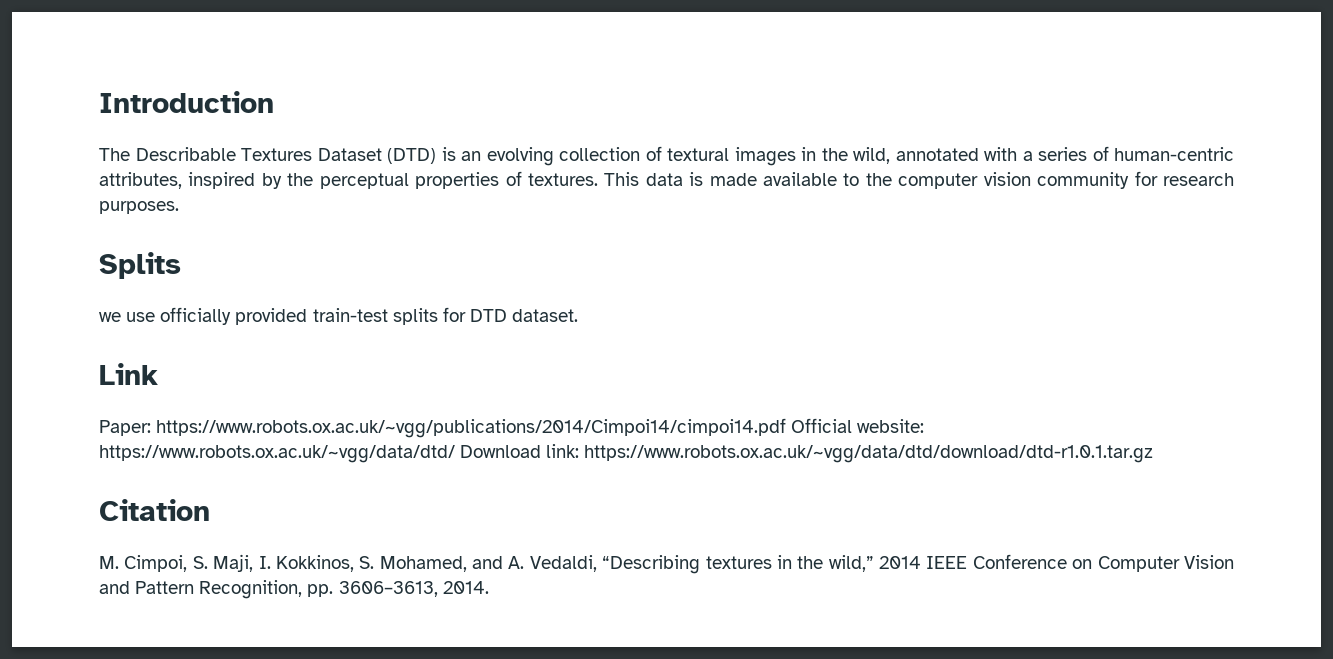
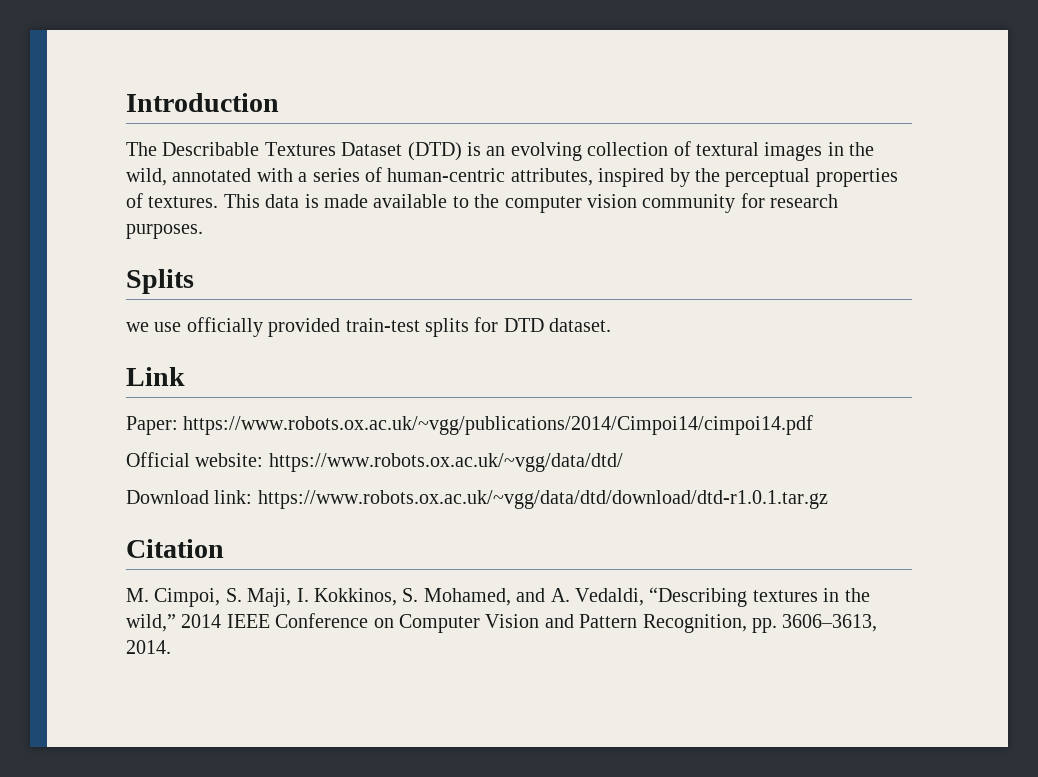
(787, 428) none -> (814, 425) //
(455, 454) none -> (623, 462) //

